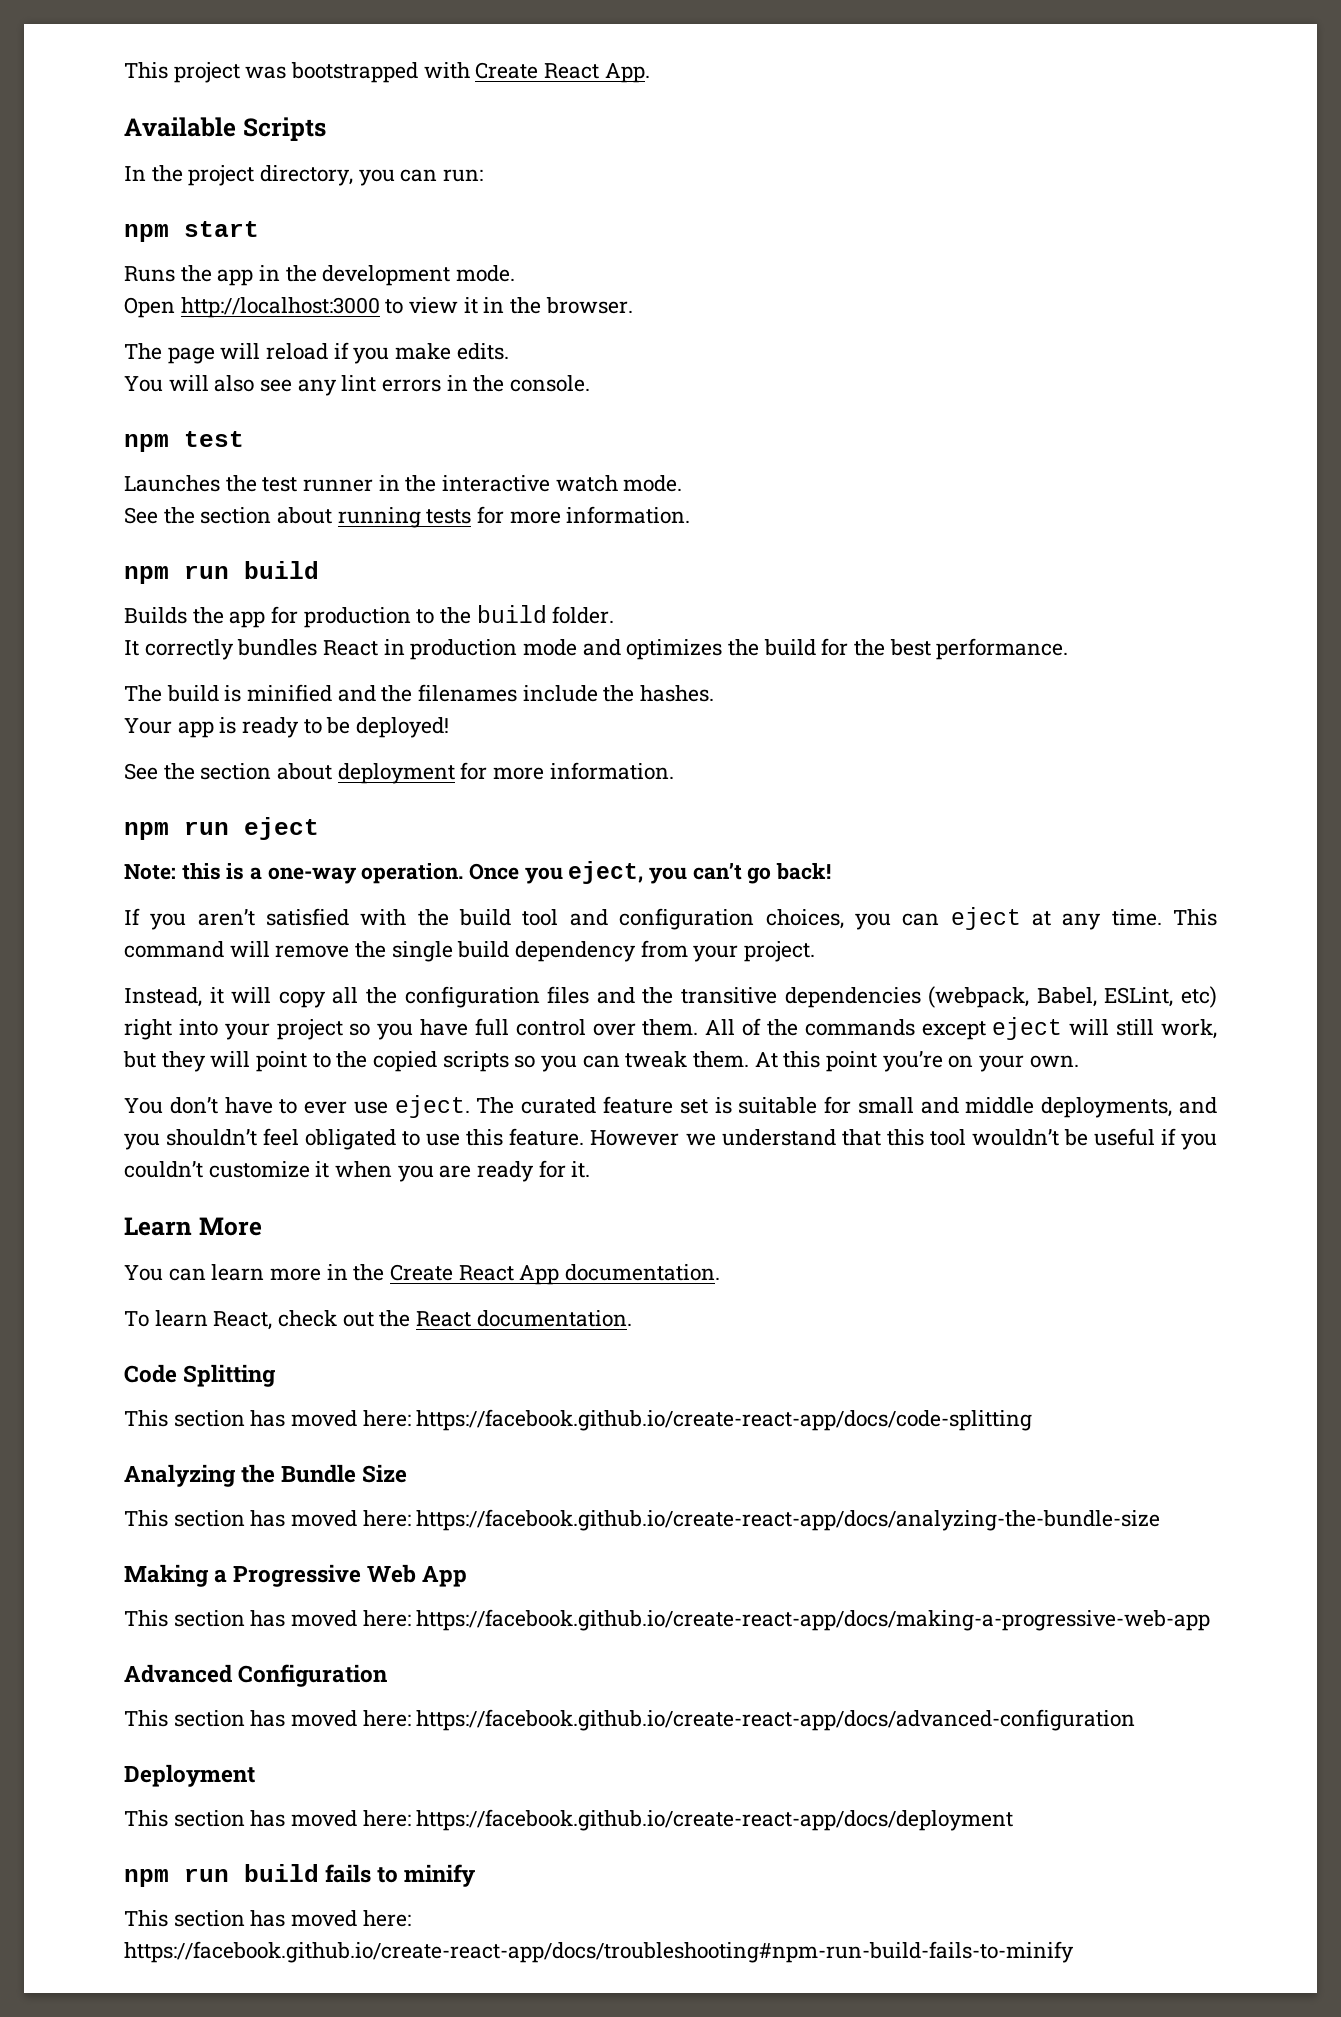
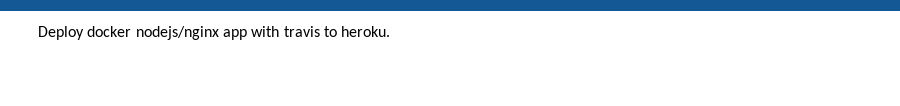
[124,62,650,83] [124,117,326,141] [124,165,484,186] [124,221,259,242] [124,265,516,286] [124,297,633,318] [124,342,509,364] [124,375,591,396] [124,431,244,452] [124,475,683,492] [124,506,691,528] [124,561,319,584] [124,605,615,628] [124,638,1069,660] [124,684,715,702] [124,717,450,738] [124,762,674,784] [124,817,319,840] [124,861,832,884] [124,907,1218,930] [124,940,816,962] [124,986,1217,1008] [124,1017,1218,1040] [123,1051,1079,1072] [124,1095,1218,1118] [124,1128,1217,1150] [124,1160,591,1182] [124,1217,262,1236] [124,1264,721,1285] [124,1310,632,1330] [124,1364,277,1387] [124,1409,1033,1431] [124,1464,408,1487] [124,1509,1161,1531] [124,1564,468,1587] [124,1609,1211,1631] [124,1664,388,1687] [124,1709,1136,1731] [124,1764,255,1787] [124,1809,1014,1831] [124,1864,476,1887] [124,1910,411,1927] [124,1941,1074,1963] This project was bootstrapped with Create React App. // Available Scripts // In the project directory, you can run: // npm start // Runs the app in the development mode. // Open http://localhost:3000 to view it in the browser. // The page will reload if you make edits. // You will also see any lint errors in the console. // npm test // Launches the test runner in the interactive watch mode. // See the section about running tests for more information. // npm run build // Builds the app for production to the build folder. // It correctly bundles React in production mode and optimizes the build for the best performance. // The build is minified and the filenames include the hashes. // Your app is ready to be deployed! // See the section about deployment for more information. // npm run eject // Note: this is a one-way operation. Once you eject, you can’t go back! // If you aren’t satisfied with the build tool and configuration choices, you can eject at any time. This command will remove the single build dependency from your project. // Instead, it will copy all the configuration files and the transitive dependencies (webpack, Babel, ESLint, etc) right into your project so you have full control over them. All of the commands except eject will still work, but they will point to the copied scripts so you can tweak them. At this point you’re on your own. // You don’t have to ever use eject. The curated feature set is suitable for small and middle deployments, and you shouldn’t feel obligated to use this feature. However we understand that this tool wouldn’t be useful if you couldn’t customize it when you are ready for it. // Learn More // You can learn more in the Create React App documentation. // To learn React, check out the React documentation. // Code Splitting // This section has moved here: https://facebook.github.io/create-react-app/docs/code-splitting // Analyzing the Bundle Size // This section has moved here: https://facebook.github.io/create-react-app/docs/analyzing-the-bundle-size // Making a Progressive Web App // This section has moved here: https://facebook.github.io/create-react-app/docs/making-a-progressive-web-app // Advanced Configuration // This section has moved here: https://facebook.github.io/create-react-app/docs/advanced-configuration // Deployment // This section has moved here: https://facebook.github.io/create-react-app/docs/deployment // npm run build fails to minify // This section has moved here: https://facebook.github.io/create-react-app/docs/troubleshooting#npm-run-build-fails-to-minify -> [38,26,391,40] Deploy docker nodejs/nginx app with travis to heroku.

